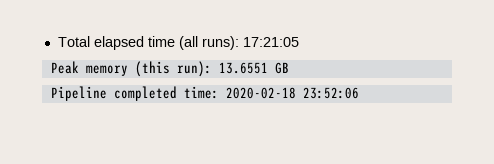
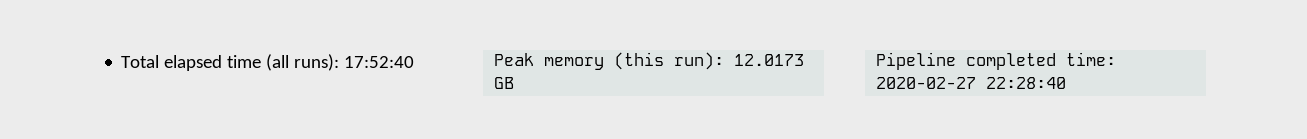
[242,37,299,47] 17:21:05 -> [344,56,415,68] 17:52:40
[218,62,268,74] 13.6551 -> [734,54,805,66] 12.0173
[225,87,359,99] 2020-02-18 23:52:06 -> [876,77,1067,89] 2020-02-27 22:28:40

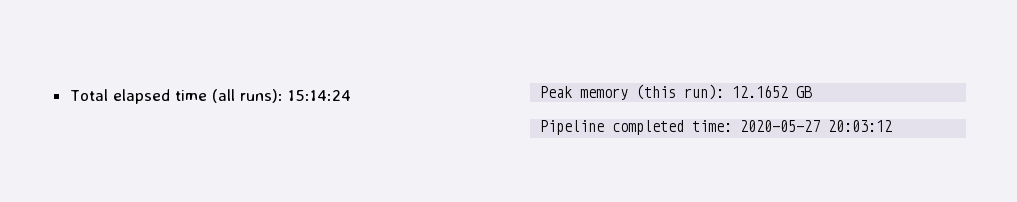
[344,56,415,68] 17:52:40 -> [287,90,351,101] 15:14:24
[734,54,805,66] 12.0173 -> [732,85,789,98] 12.1652
[876,77,1067,89] 2020-02-27 22:28:40 -> [740,120,893,132] 2020-05-27 20:03:12

